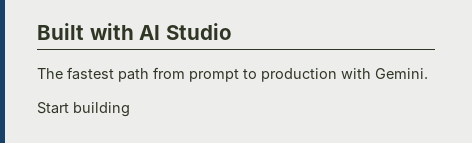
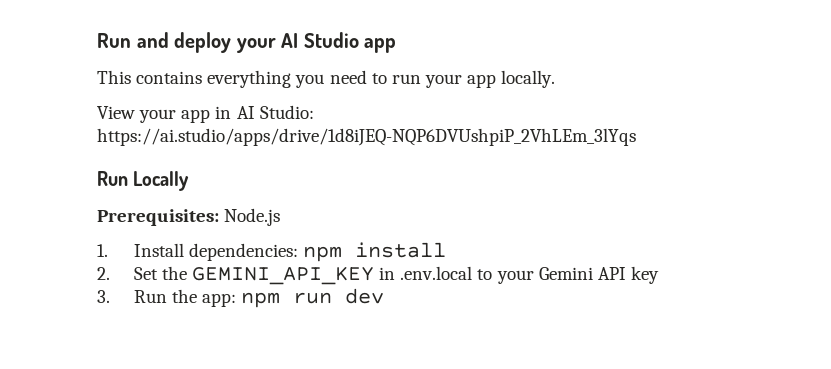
[37,23,232,40] [37,67,428,82] [37,102,130,117] Built with AI Studio // The fastest path from prompt to production with Gemini. // Start building -> [97,32,397,53] [97,70,556,88] [97,105,314,123] [97,128,636,146] [97,171,190,191] [97,208,281,226] [97,242,446,262] [97,266,659,285] [97,288,385,308] Run and deploy your AI Studio app // This contains everything you need to run your app locally. // View your app in AI Studio: https://ai.studio/apps/drive/1d8iJEQ-NQP6DVUshpiP_2VhLEm_3lYqs // Run Locally // Prerequisites: Node.js // 1. Install dependencies: npm install // 2. Set the GEMINI_API_KEY in .env.local to your Gemini API key // 3. Run the app: npm run dev

